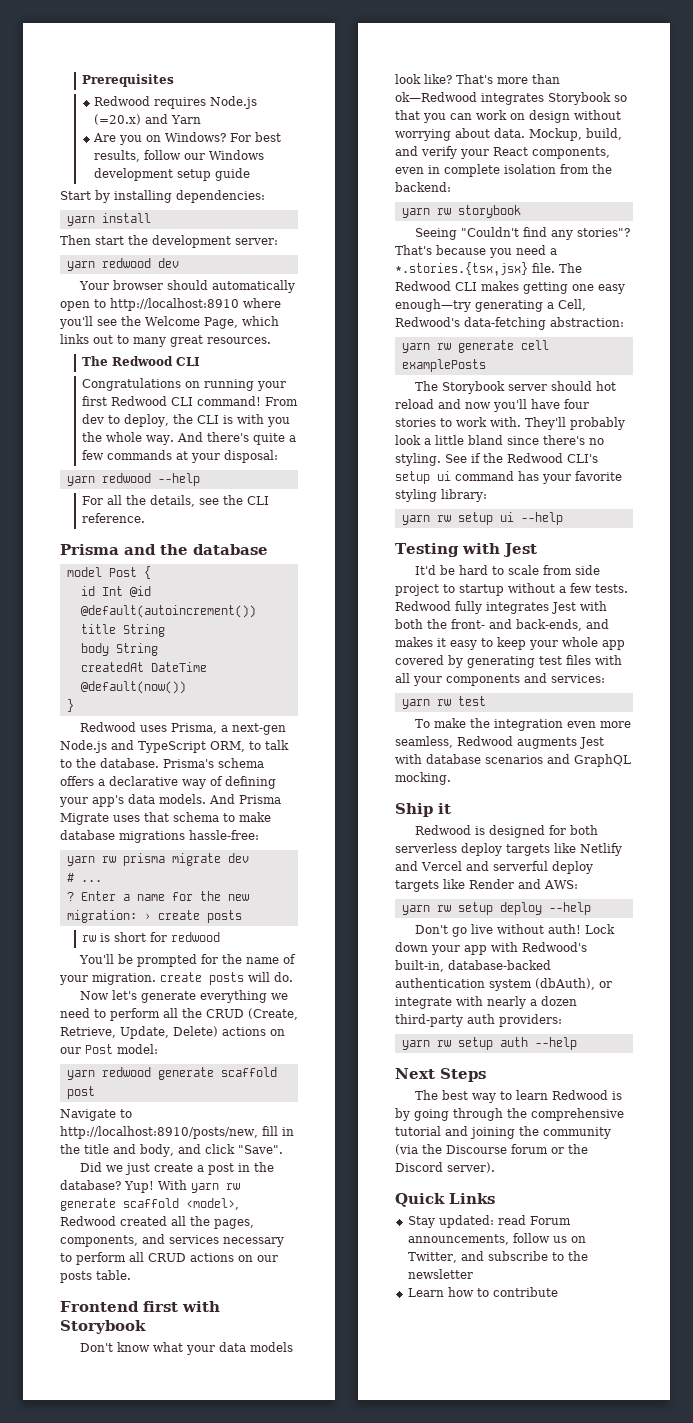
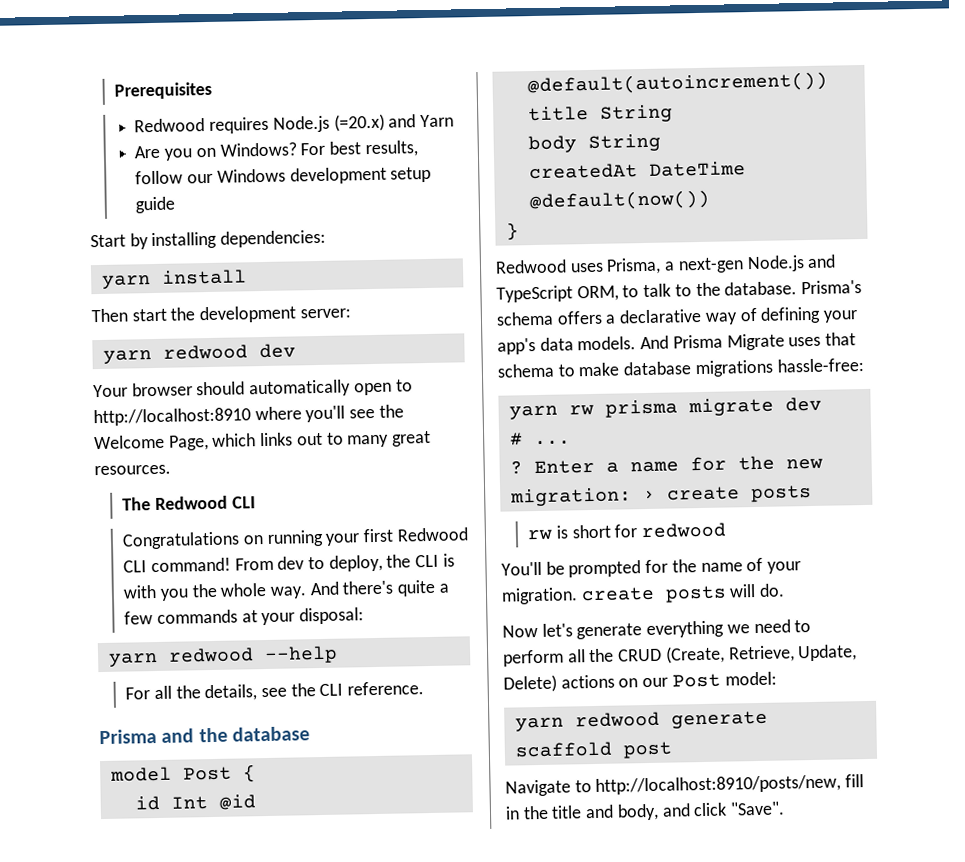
[79,1162,274,1175] [60,1180,240,1193] [60,1198,239,1211] [60,1216,254,1229] [60,1234,284,1247] [60,1252,278,1265] [60,1270,131,1283] [60,1301,220,1312] [60,1320,146,1334] [79,1342,293,1355] [395,74,560,84] [395,92,627,105] [395,110,621,123] [395,128,622,141] [395,146,610,159] [395,164,612,177] [395,182,451,192] [401,205,521,218] [414,227,630,240] [395,245,557,258] [395,262,582,276] [395,281,625,294] [395,299,586,312] [395,317,624,330] [401,340,549,353] [401,359,486,372] [414,381,616,394] [395,399,589,412] [395,417,625,430] [395,435,604,445] [395,453,598,466] [395,471,622,484] [395,489,487,502] [401,512,563,525] [395,543,537,557] [414,565,600,575] [395,583,628,596] [395,601,607,614] [395,619,609,631] [395,637,625,650] [395,655,622,668] [395,673,605,686] [401,696,486,709] [414,718,631,731] [395,736,604,749] [395,754,631,767] [395,772,451,785] [395,803,451,817] [414,825,598,838] [395,843,622,856] [395,861,593,874] [395,879,578,892] [401,902,591,915] [414,924,615,937] [395,942,587,955] [395,960,551,972] [395,978,612,991] [395,996,577,1009] [395,1014,562,1027] [401,1037,577,1050] [395,1068,486,1082] [414,1090,622,1103] [395,1108,624,1121] [395,1126,611,1139] [395,1144,588,1155] [395,1162,495,1173] [395,1193,495,1207] [407,1215,571,1228] [407,1233,586,1245] [407,1251,588,1263] [407,1269,473,1279] [407,1287,558,1297] // Did we just create a post in the database? Yup! With yarn rw generate scaffold <model>, Redwood created all the pages, components, and services necessary to perform all CRUD actions on our posts table. // Frontend first with Storybook // Don't know what your data models look like? That's more than ok—Redwood integrates Storybook so that you can work on design without worrying about data. Mockup, build, and verify your React components, even in complete isolation from the backend: // yarn rw storybook // Seeing "Couldn't find any stories"? That's because you need a *.stories.{tsx,jsx} file. The Redwood CLI makes getting one easy enough—try generating a Cell, Redwood's data-fetching abstraction: // yarn rw generate cell examplePosts // The Storybook server should hot reload and now you'll have four stories to work with. They'll probably look a little bland since there's no styling. See if the Redwood CLI's setup ui command has your favorite styling library: // yarn rw setup ui --help // Testing with Jest // It'd be hard to scale from side project to startup without a few tests. Redwood fully integrates Jest with both the front- and back-ends, and makes it easy to keep your whole app covered by generating test files with all your components and services: // yarn rw test // To make the integration even more seamless, Redwood augments Jest with database scenarios and GraphQL mocking. // Ship it // Redwood is designed for both serverless deploy targets like Netlify and Vercel and serverful deploy targets like Render and AWS: // yarn rw setup deploy --help // Don't go live without auth! Lock down your app with Redwood's built-in, database-backed authentication system (dbAuth), or integrate with nearly a dozen third-party auth providers: // yarn rw setup auth --help // Next Steps // The best way to learn Redwood is by going through the comprehensive tutorial and joining the community (via the Discourse forum or the Discord server). // Quick Links // Stay updated: read Forum announcements, follow us on Twitter, and subscribe to the newsletter // Learn how to contribute -> (786, 808) none

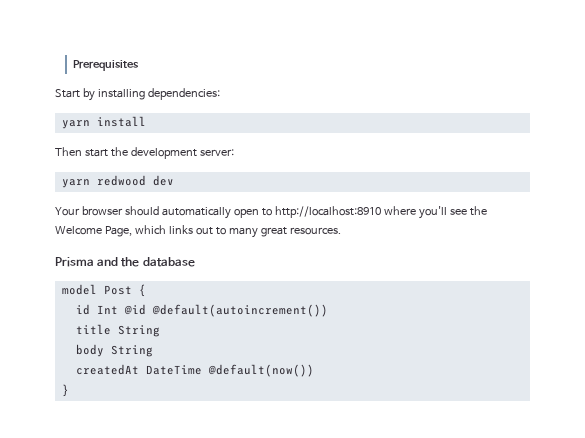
[134,113,454,134] [134,140,418,161] [135,166,432,185] [135,196,176,214] // Redwood requires Node.js (=20.x) and Yarn // Are you on Windows? For best results, follow our Windows development setup guide -> (139, 65) none
[122,495,256,511] [122,527,469,550] [123,553,455,573] [123,579,449,601] [124,607,364,626] [108,645,338,667] [125,681,425,702] // The Redwood CLI // Congratulations on running your first Redwood CLI command! From dev to deploy, the CLI is with you the whole way. And there's quite a few commands at your disposal: // yarn redwood --help // For all the details, see the CLI reference. -> (341, 231) none
[495,254,837,275] [496,280,863,303] [496,306,859,326] [497,332,857,355] [497,358,864,378] [508,396,822,420] [509,432,571,446] [509,455,823,475] [509,484,812,507] [527,522,726,541] [501,557,802,578] [501,583,786,605] [502,619,812,640] [503,644,858,667] [503,671,777,693] [514,710,768,732] [514,741,673,759] [505,774,865,797] [505,801,786,821] // Redwood uses Prisma, a next-gen Node.js and TypeScript ORM, to talk to the database. Prisma's schema offers a declarative way of defining your app's data models. And Prisma Migrate uses that schema to make database migrations hassle-free: // yarn rw prisma migrate dev // # ... // ? Enter a name for the new migration: › create posts // rw is short for redwood // You'll be prompted for the name of your migration. create posts will do. // Now let's generate everything we need to perform all the CRUD (Create, Retrieve, Update, Delete) actions on our Post model: // yarn redwood generate scaffold post // Navigate to http://localhost:8910/posts/new, fill in the title and body, and click "Save". -> (69, 390) none

